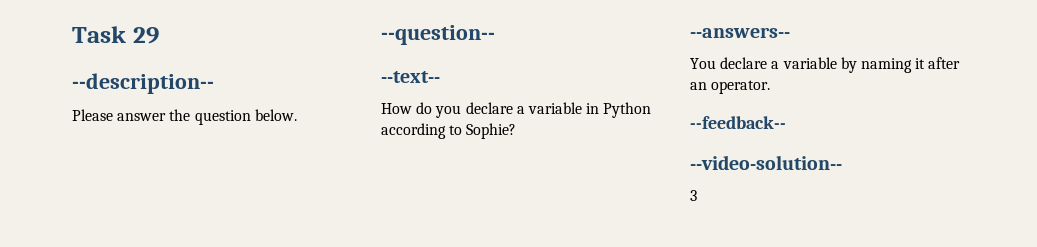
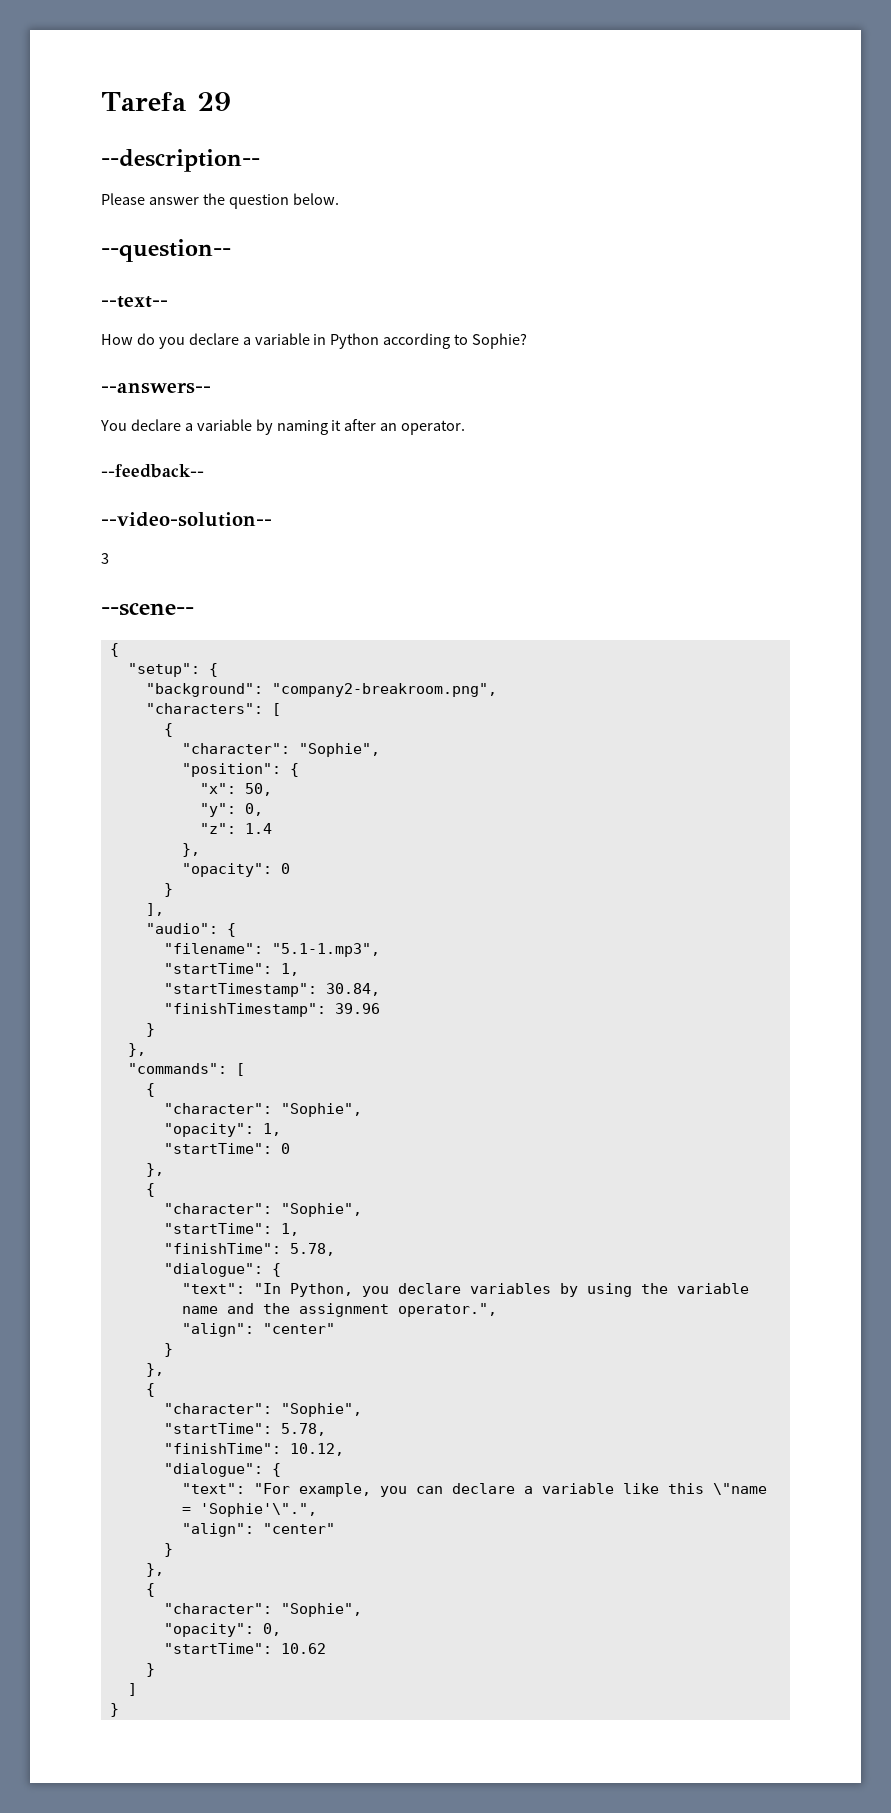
[72,26,126,43] Task -> [101,92,186,111] Tarefa
(697, 195) none -> [101,602,194,616] [109,643,119,657] [127,663,218,677] [145,683,497,697] [145,703,281,716] [163,723,173,737] [181,743,380,757] [181,763,299,777] [199,783,272,796] [199,803,263,817] [199,823,272,834] [181,843,200,857] [181,863,290,877] [163,883,173,897] [145,903,164,916] [145,923,236,937] [163,943,380,957] [163,963,299,976] [163,983,380,997] [163,1003,380,1017] [145,1023,155,1037] [127,1043,146,1057] [127,1063,245,1076] [145,1083,155,1097] [163,1103,362,1117] [163,1123,281,1137] [163,1143,290,1154] [145,1163,164,1177] [145,1183,155,1197] [163,1203,362,1217] [163,1223,299,1236] [163,1243,335,1256] [163,1263,281,1277] [181,1283,749,1297] [181,1303,497,1317] [181,1323,335,1337] [163,1343,173,1357] [145,1363,164,1377] [145,1383,155,1397] [163,1403,362,1417] [163,1423,326,1436] [163,1443,344,1456] [163,1463,281,1477] [181,1483,767,1497] [181,1503,317,1517] [181,1523,335,1537] [163,1543,173,1557] [145,1563,164,1577] [145,1583,155,1597] [163,1603,362,1617] [163,1623,281,1637] [163,1643,326,1654] [145,1663,155,1677] [127,1683,137,1696] [109,1703,119,1717] // --scene-- // { // "setup": { // "background": "company2-breakroom.png", // "characters": [ // { // "character": "Sophie", // "position": { // "x": 50, // "y": 0, // "z": 1.4 // }, // "opacity": 0 // } // ], // "audio": { // "filename": "5.1-1.mp3", // "startTime": 1, // "startTimestamp": 30.84, // "finishTimestamp": 39.96 // } // }, // "commands": [ // { // "character": "Sophie", // "opacity": 1, // "startTime": 0 // }, // { // "character": "Sophie", // "startTime": 1, // "finishTime": 5.78, // "dialogue": { // "text": "In Python, you declare variables by using the variable name and the assignment operator.", // "align": "center" // } // }, // { // "character": "Sophie", // "startTime": 5.78, // "finishTime": 10.12, // "dialogue": { // "text": "For example, you can declare a variable like this \"name = 'Sophie'\".", // "align": "center" // } // }, // { // "character": "Sophie", // "opacity": 0, // "startTime": 10.62 // } // ] // }

